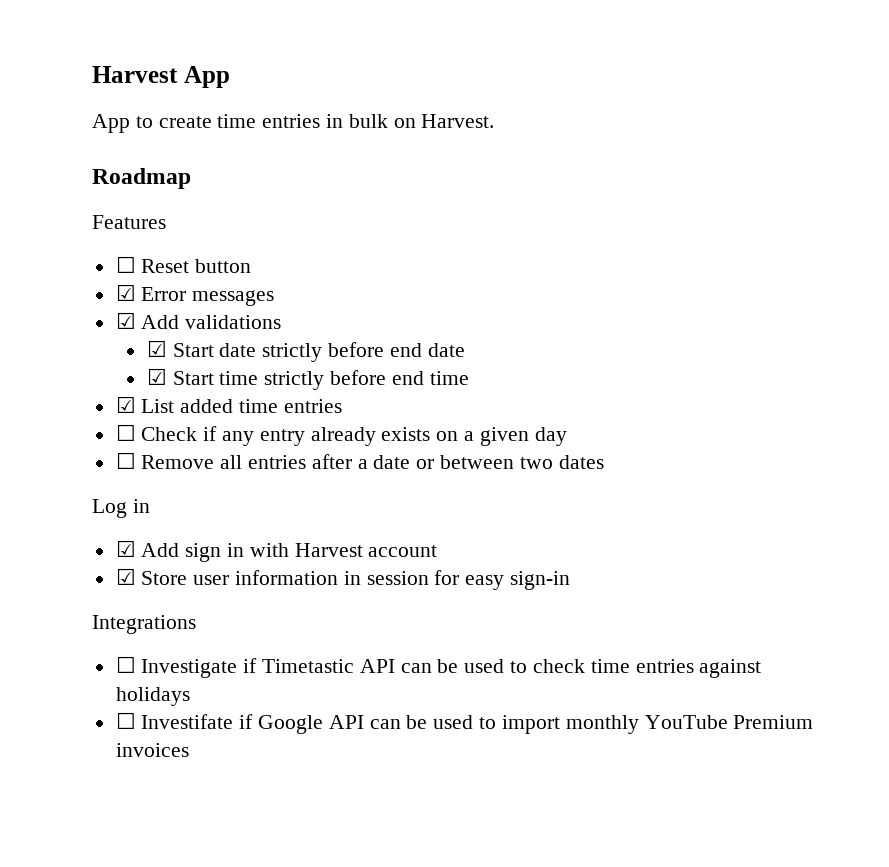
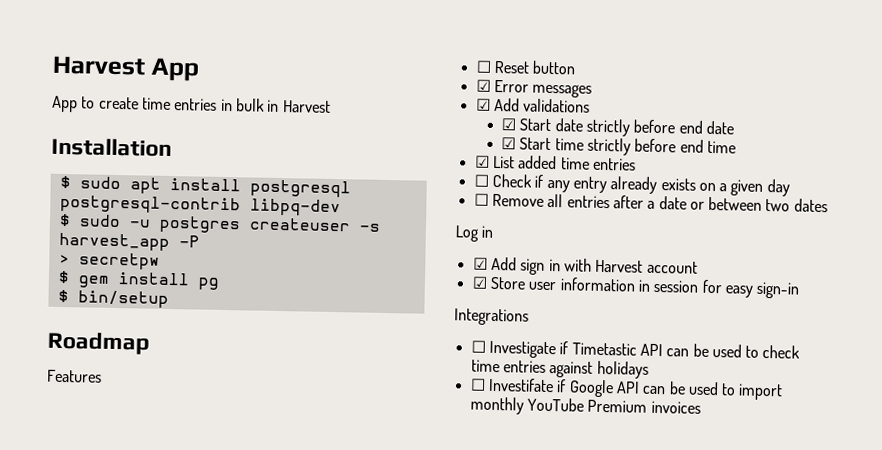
[393,114,495,128] on Harvest. -> [267,99,331,113] [51,137,172,157] [59,175,351,198] [59,194,341,217] [58,213,381,234] [58,232,200,251] [58,252,160,270] [57,270,219,290] [57,289,169,308] in Harvest // Installation // $ sudo apt install postgresql postgresql-contrib libpq-dev // $ sudo -u postgres createuser -s harvest_app -P // > secretpw // $ gem install pg // $ bin/setup

